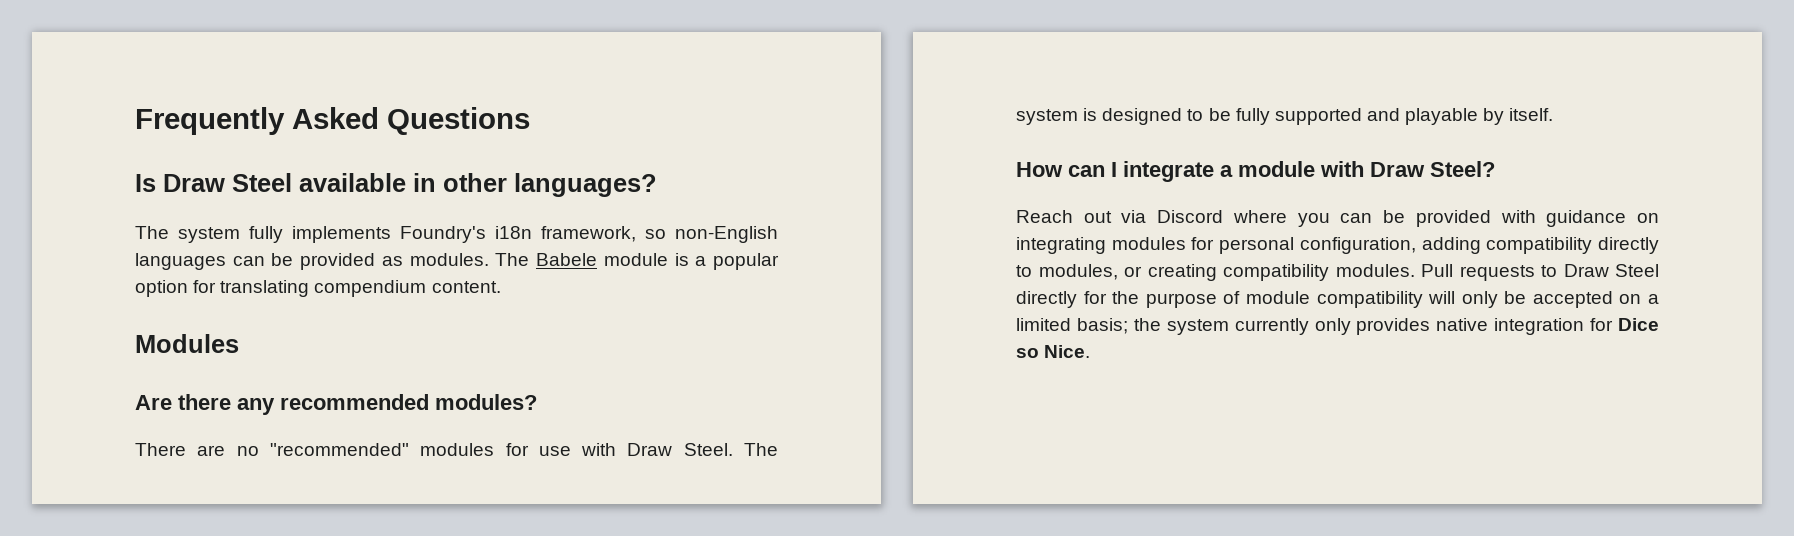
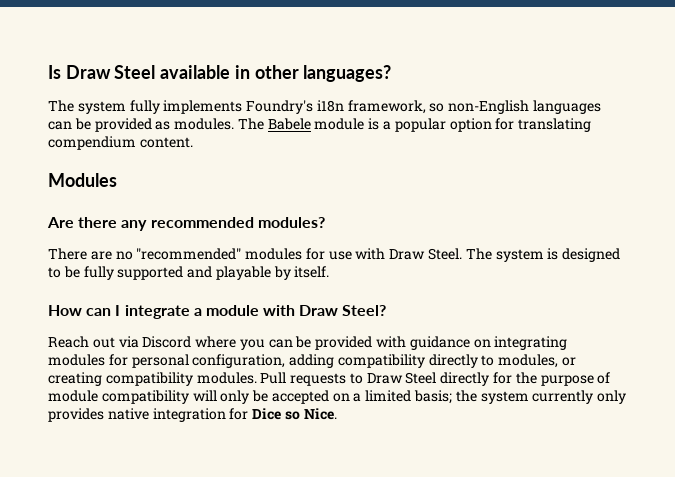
[135,107,530,135] Frequently Asked Questions // -> (48, 72) none

